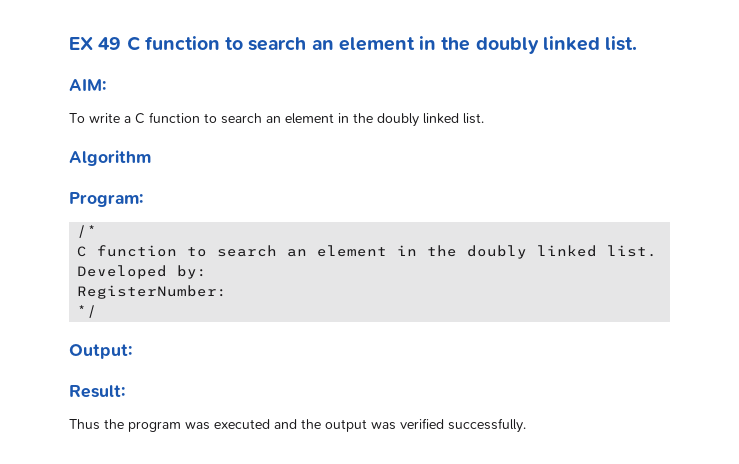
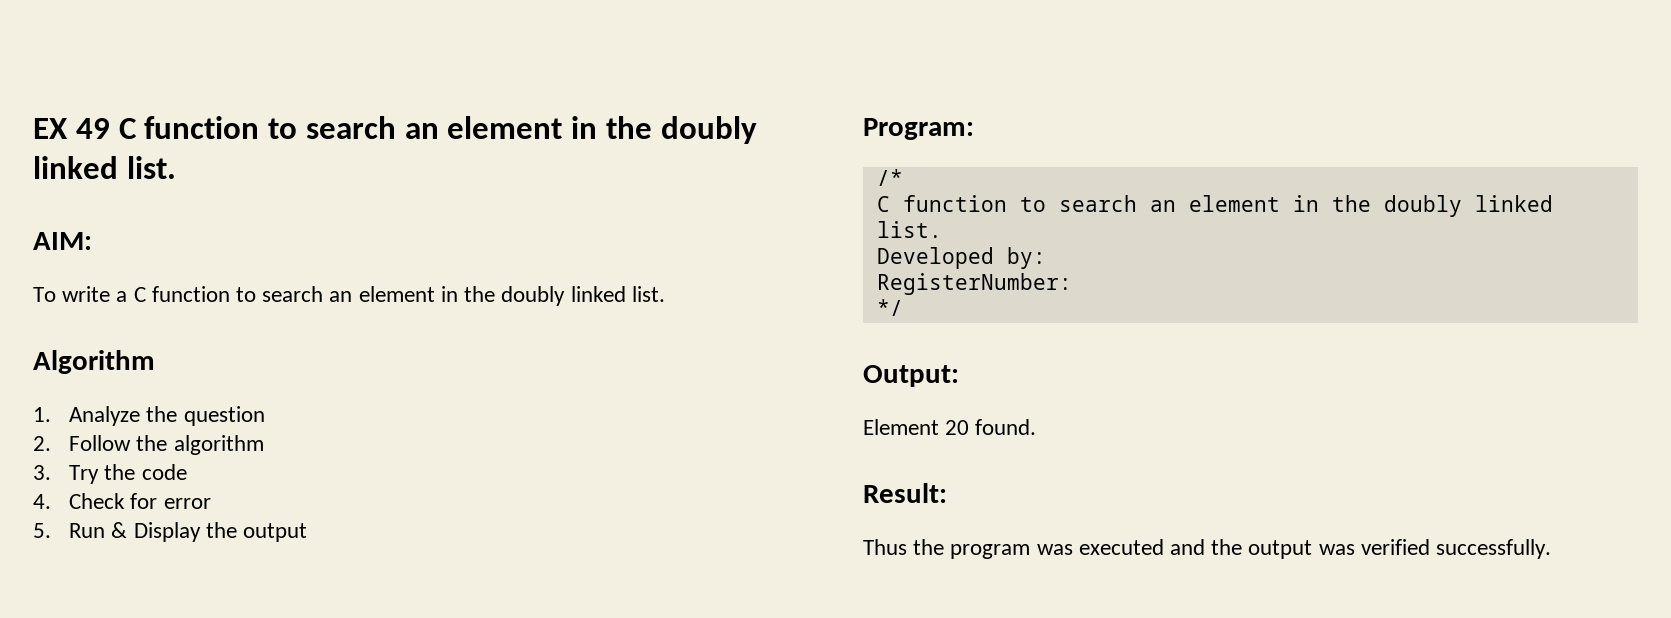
(151, 158) none -> [33,406,265,426] [33,435,264,455] [33,464,187,484] [33,493,211,509] [33,522,307,542] // 1. Analyze the question // 2. Follow the algorithm // 3. Try the code // 4. Check for error // 5. Run & Display the output
(132, 351) none -> [863,419,1037,435] // Element 20 found.

